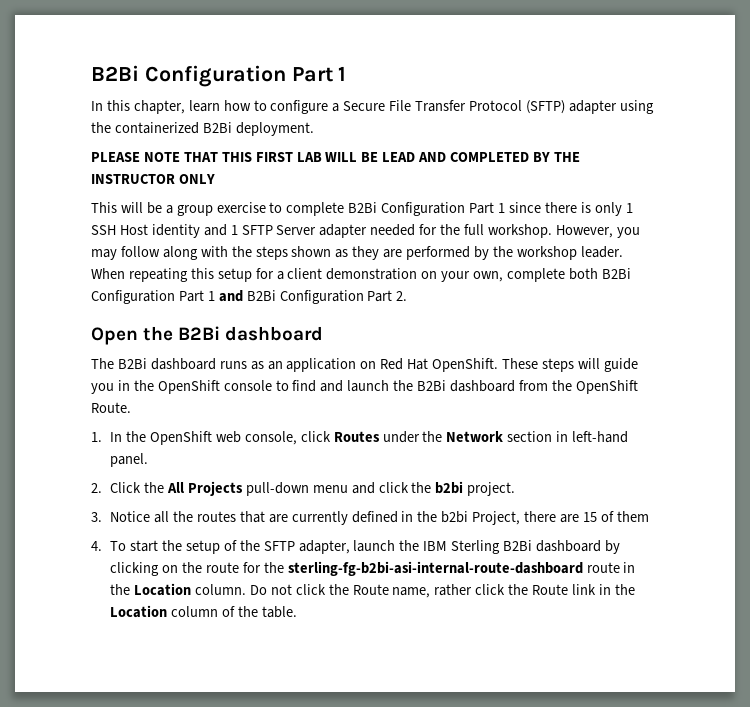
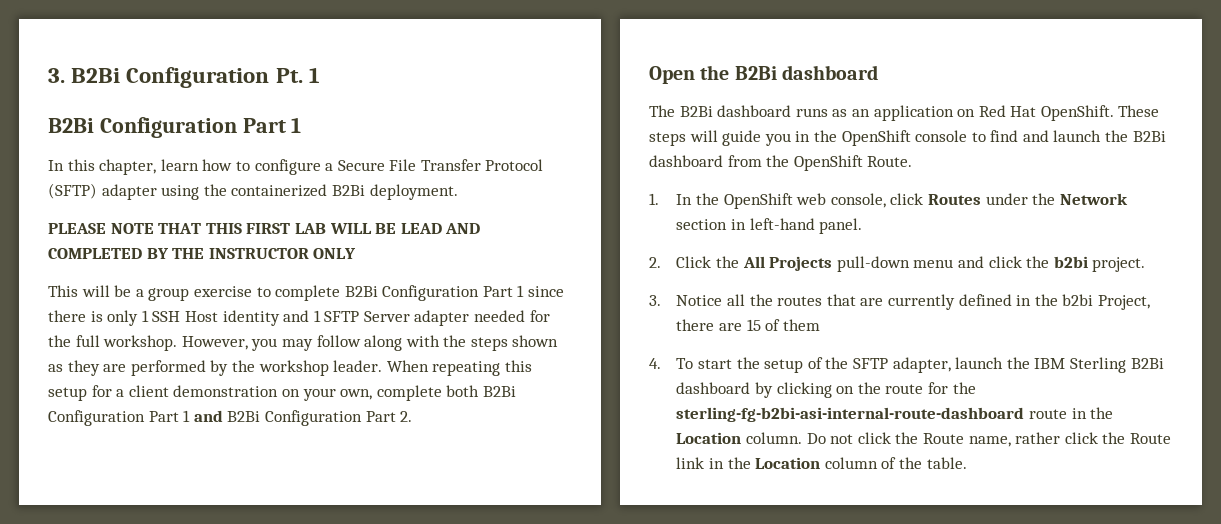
(91, 73) none -> [48,67,320,88] 3. B2Bi Configuration Pt. 1 //

